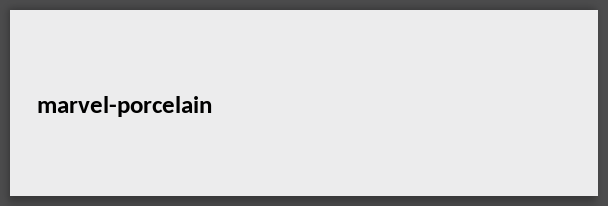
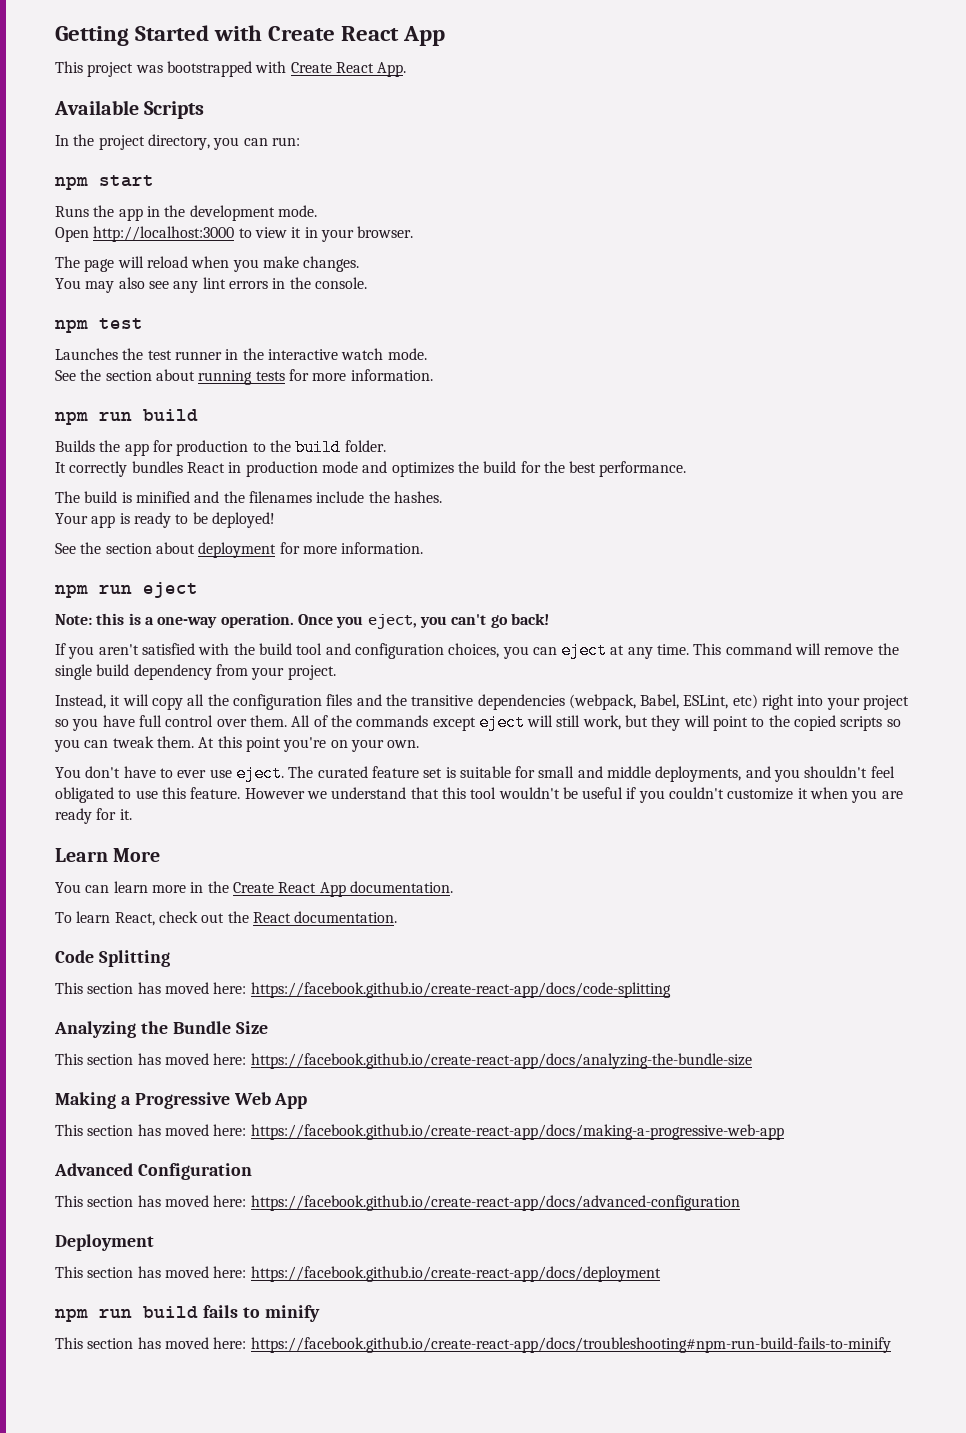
[37,96,212,117] marvel-porcelain -> [55,25,446,46] [55,61,407,77] [54,100,205,119] [55,134,300,150] [55,175,154,190] [55,205,317,221] [55,226,414,242] [55,256,360,272] [55,277,367,293] [55,318,143,333] [55,348,427,360] [55,369,433,385] [55,409,198,425] [55,439,386,456] [55,461,687,477] [55,491,442,503] [55,512,275,528] [55,542,424,558] [55,582,198,598] [55,613,549,629] [55,642,899,659] [55,664,336,680] [55,694,910,710] [55,714,901,731] [54,736,420,752] [55,765,895,782] [55,787,903,803] [55,808,132,824] [55,848,161,862] [55,881,453,897] [55,911,398,926] [55,950,170,967] [55,982,671,998] [54,1021,268,1038] [55,1053,752,1069] [55,1092,308,1109] [55,1124,784,1140] [54,1163,252,1180] [55,1195,740,1211] [55,1234,154,1251] [55,1266,661,1282] [55,1305,320,1322] [55,1337,891,1353] Getting Started with Create React App // This project was bootstrapped with Create React App. // Available Scripts // In the project directory, you can run: // npm start // Runs the app in the development mode. // Open http://localhost:3000 to view it in your browser. // The page will reload when you make changes. // You may also see any lint errors in the console. // npm test // Launches the test runner in the interactive watch mode. // See the section about running tests for more information. // npm run build // Builds the app for production to the build folder. // It correctly bundles React in production mode and optimizes the build for the best performance. // The build is minified and the filenames include the hashes. // Your app is ready to be deployed! // See the section about deployment for more information. // npm run eject // Note: this is a one-way operation. Once you eject, you can't go back! // If you aren't satisfied with the build tool and configuration choices, you can eject at any time. This command will remove the single build dependency from your project. // Instead, it will copy all the configuration files and the transitive dependencies (webpack, Babel, ESLint, etc) right into your project so you have full control over them. All of the commands except eject will still work, but they will point to the copied scripts so you can tweak them. At this point you're on your own. // You don't have to ever use eject. The curated feature set is suitable for small and middle deployments, and you shouldn't feel obligated to use this feature. However we understand that this tool wouldn't be useful if you couldn't customize it when you are ready for it. // Learn More // You can learn more in the Create React App documentation. // To learn React, check out the React documentation. // Code Splitting // This section has moved here: https://facebook.github.io/create-react-app/docs/code-splitting // Analyzing the Bundle Size // This section has moved here: https://facebook.github.io/create-react-app/docs/analyzing-the-bundle-size // Making a Progressive Web App // This section has moved here: https://facebook.github.io/create-react-app/docs/making-a-progressive-web-app // Advanced Configuration // This section has moved here: https://facebook.github.io/create-react-app/docs/advanced-configuration // Deployment // This section has moved here: https://facebook.github.io/create-react-app/docs/deployment // npm run build fails to minify // This section has moved here: https://facebook.github.io/create-react-app/docs/troubleshooting#npm-run-build-fails-to-minify

